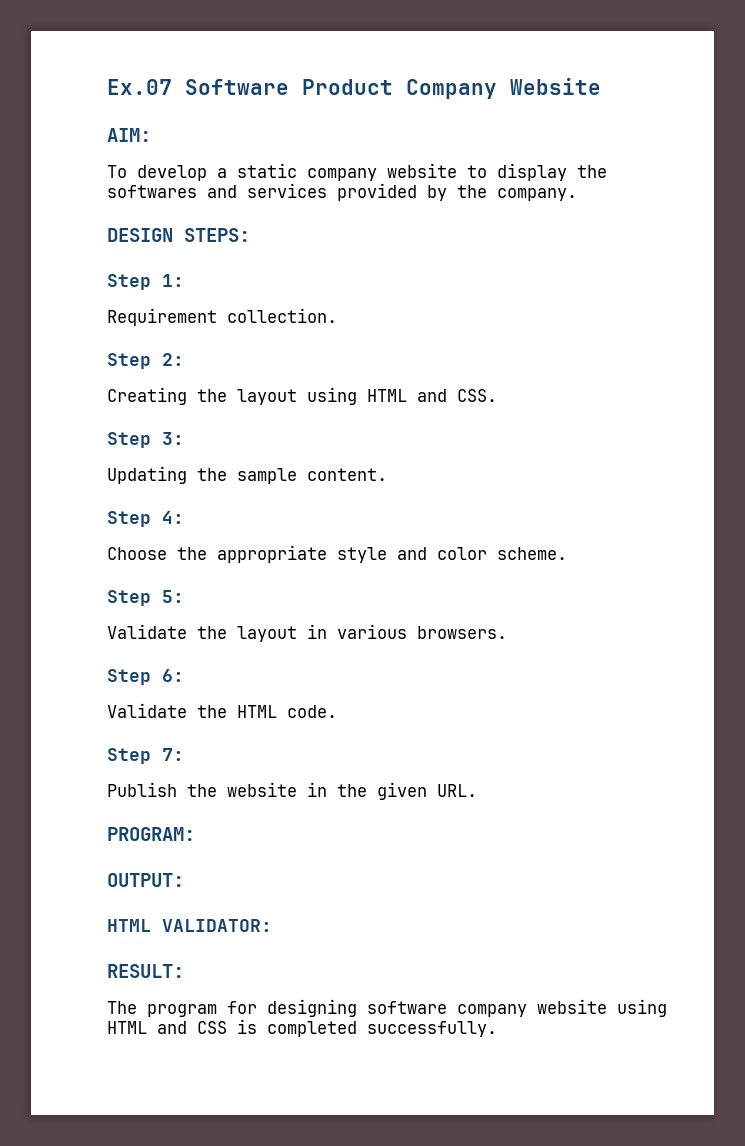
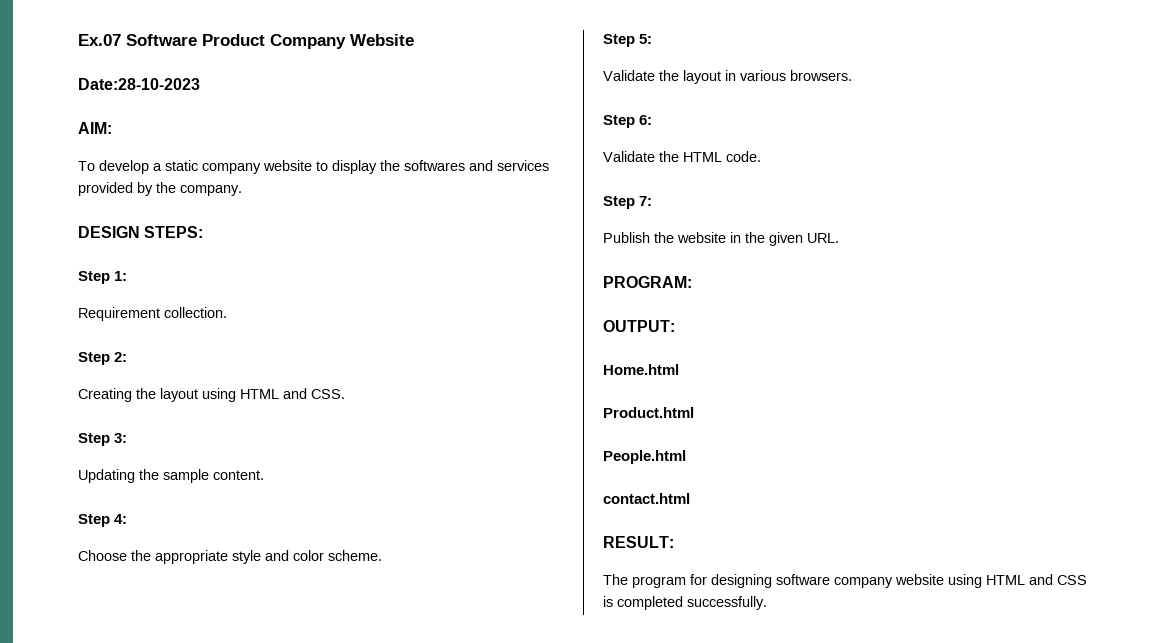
(601, 86) none -> [78,78,200,90] // Date:28-10-2023
[107,919,272,932] HTML VALIDATOR: -> [603,364,679,375] [603,407,694,418] [603,450,686,464] [603,493,690,504] Home.html // Product.html // People.html // contact.html

